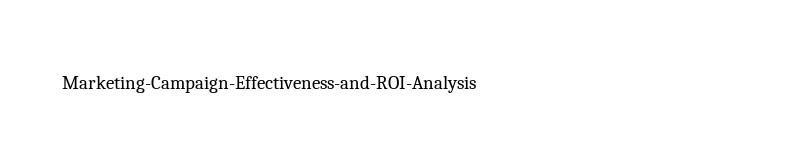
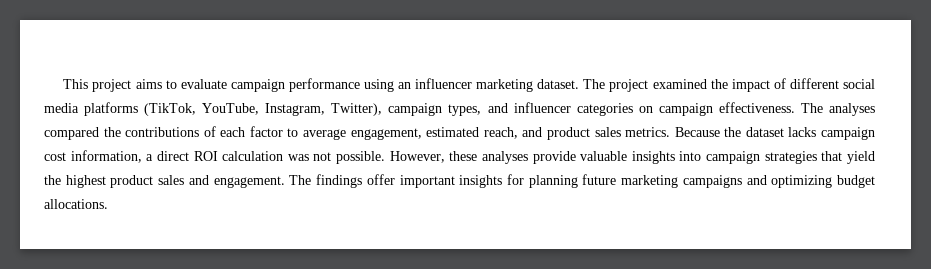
[62,75,476,93] Marketing-Campaign-Effectiveness-and-ROI-Analysis -> [63,78,875,92] [44,102,876,116] [44,126,875,140] [44,150,876,164] [44,174,875,188] [44,199,108,209] This project aims to evaluate campaign performance using an influencer marketing dataset. The project examined the impact of different social media platforms (TikTok, YouTube, Instagram, Twitter), campaign types, and influencer categories on campaign effectiveness. The analyses compared the contributions of each factor to average engagement, estimated reach, and product sales metrics. Because the dataset lacks campaign cost information, a direct ROI calculation was not possible. However, these analyses provide valuable insights into campaign strategies that yield the highest product sales and engagement. The findings offer important insights for planning future marketing campaigns and optimizing budget allocations.

